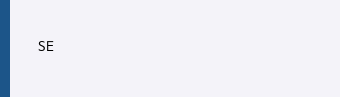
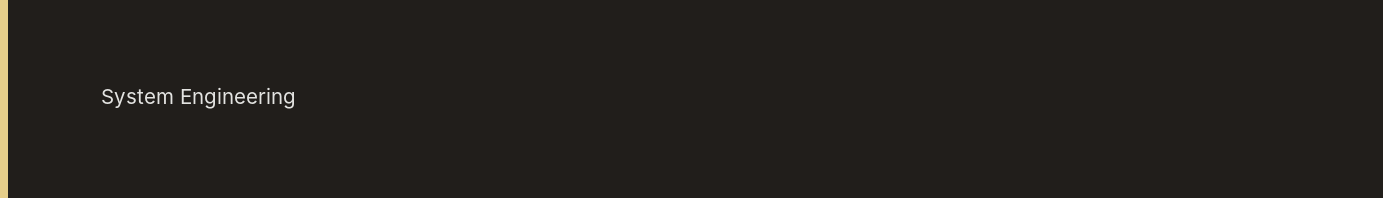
[38,41,54,51] SE -> [101,87,296,109] System Engineering

